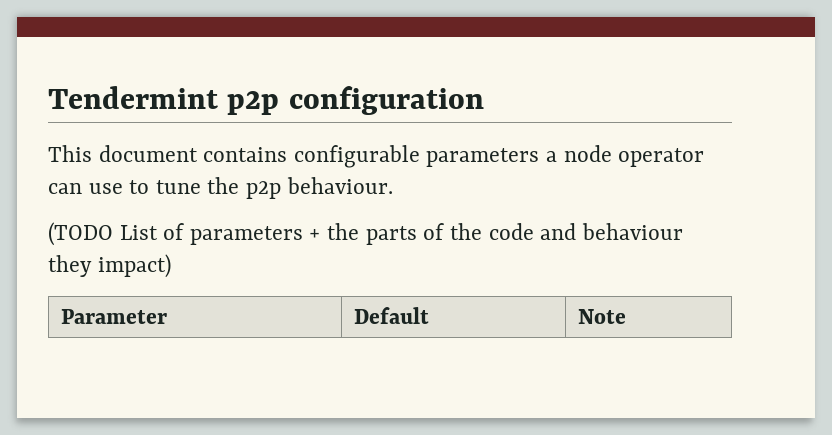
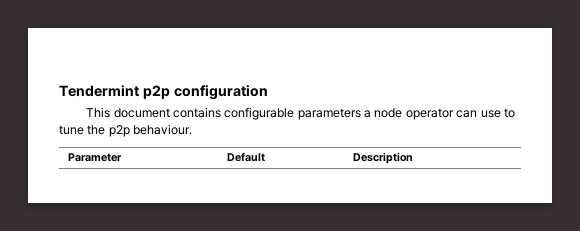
[48,222,683,246] [48,254,171,278] // (TODO List of parameters + the parts of the code and behaviour they impact) -> (193, 129) none
[577,309,626,324] Note -> [352,152,413,164] Description

